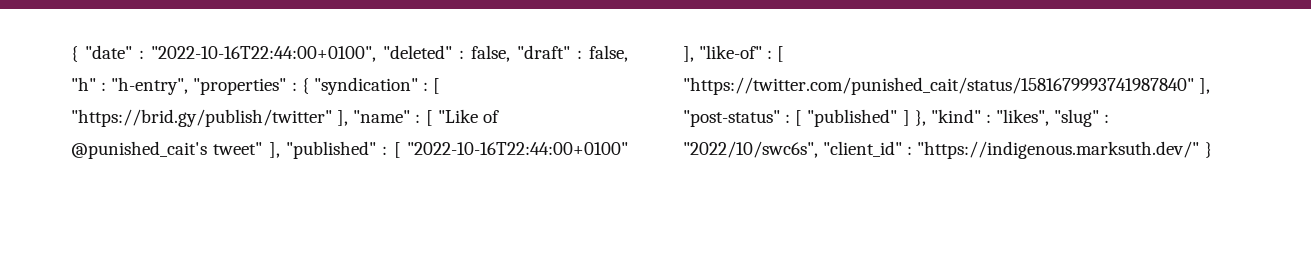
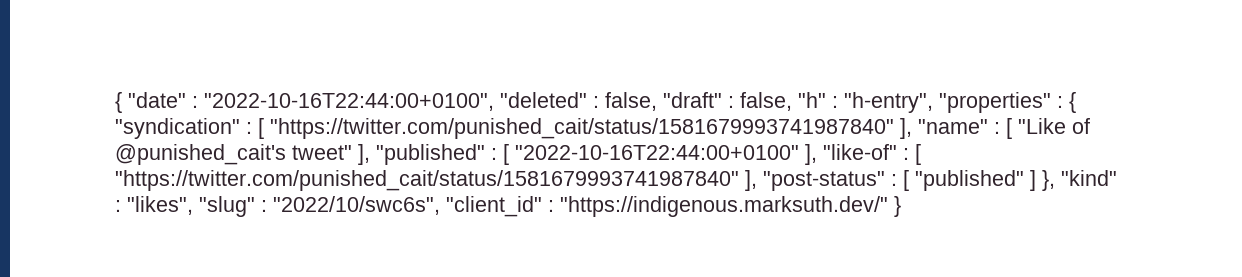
[71,109,332,127] "https://brid.gy/publish/twitter" -> [270,118,894,139] "https://twitter.com/punished_cait/status/1581679993741987840"

